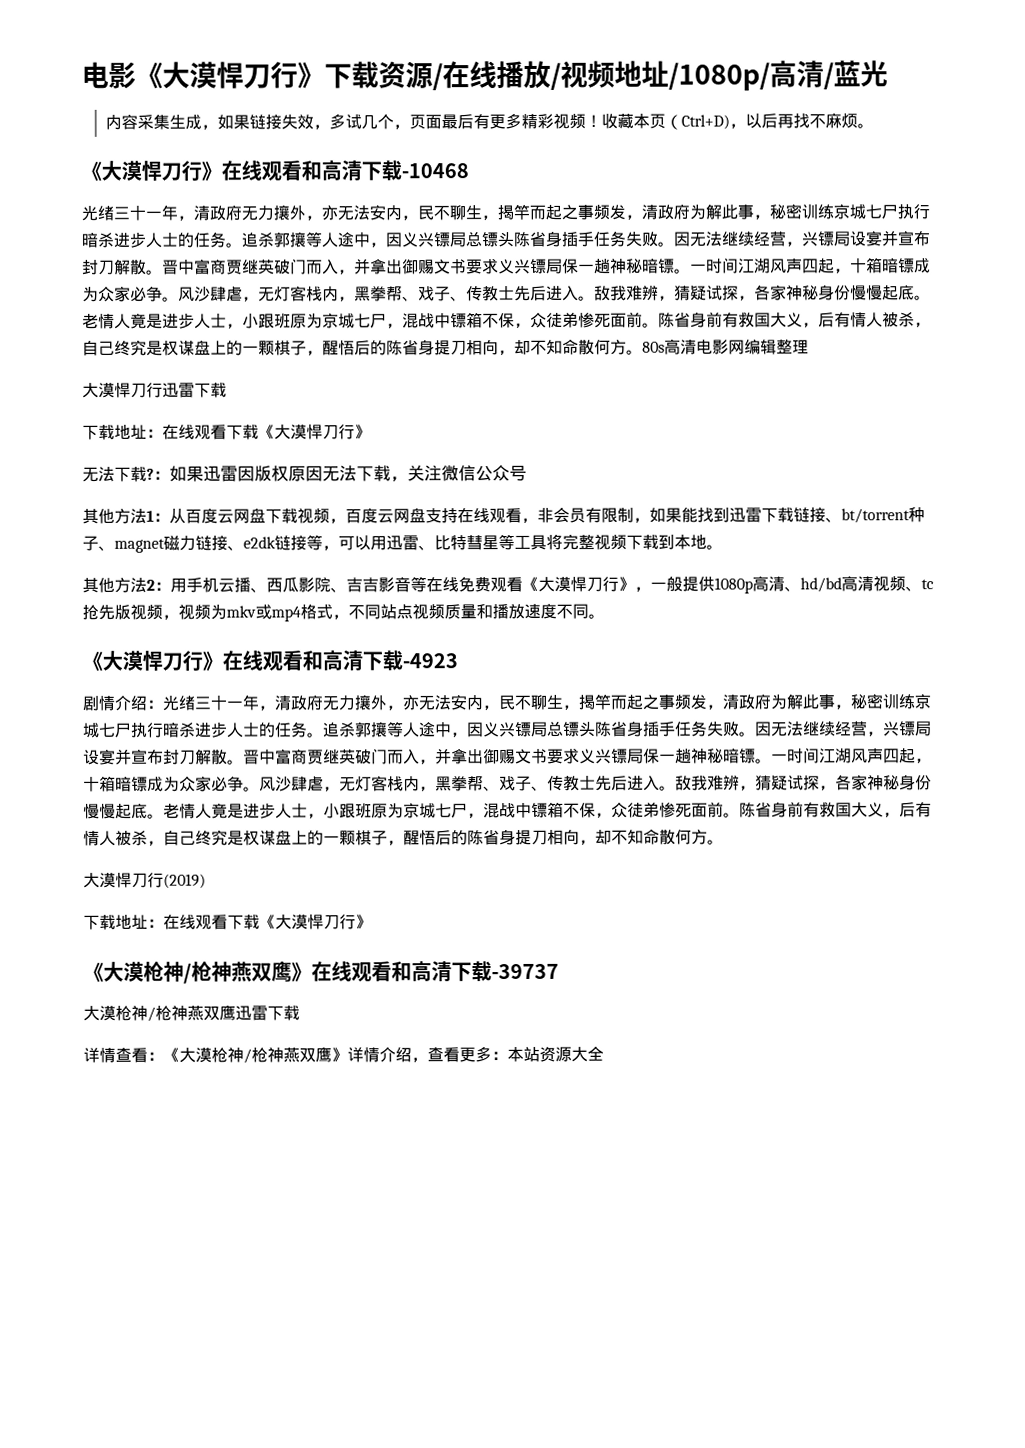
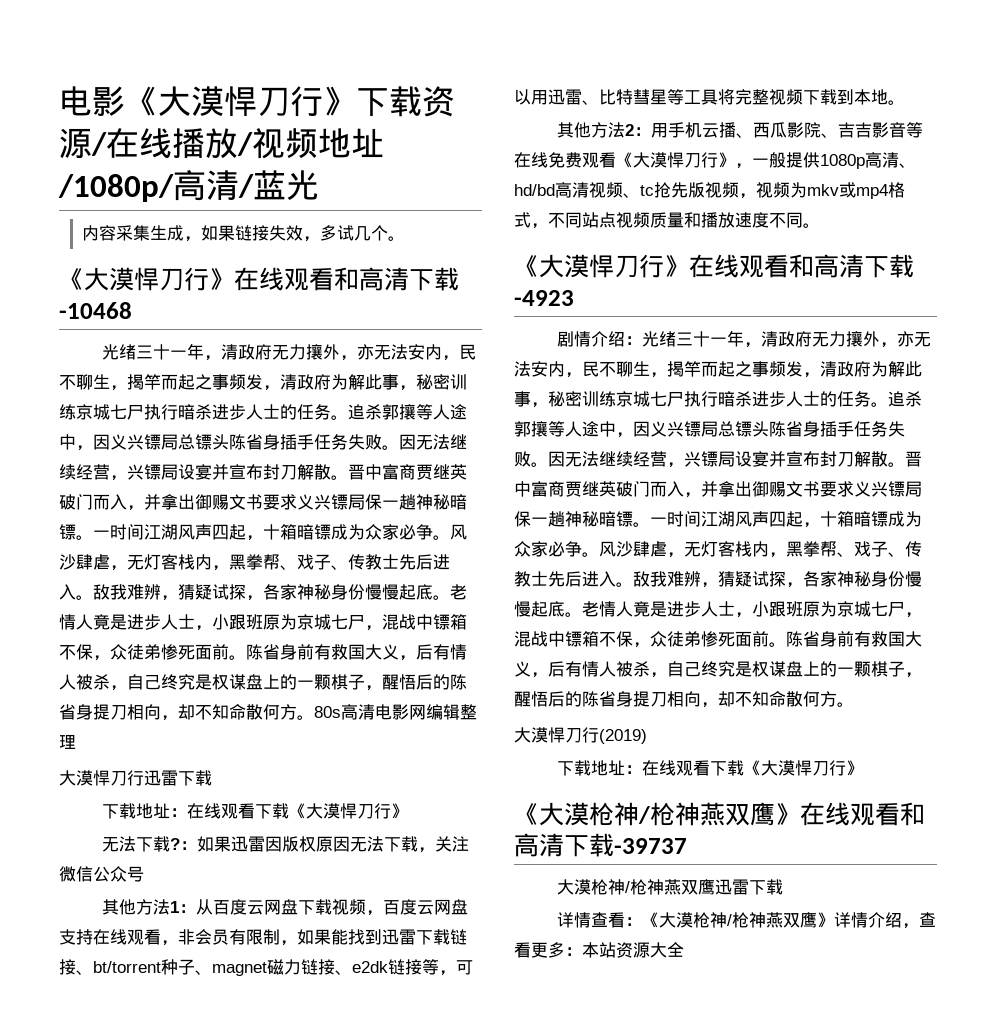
[392,112,858,130] ，页面最后有更多精彩视频！收藏本页（Ctrl+D)，以后再找不麻烦 -> (389, 233) none

